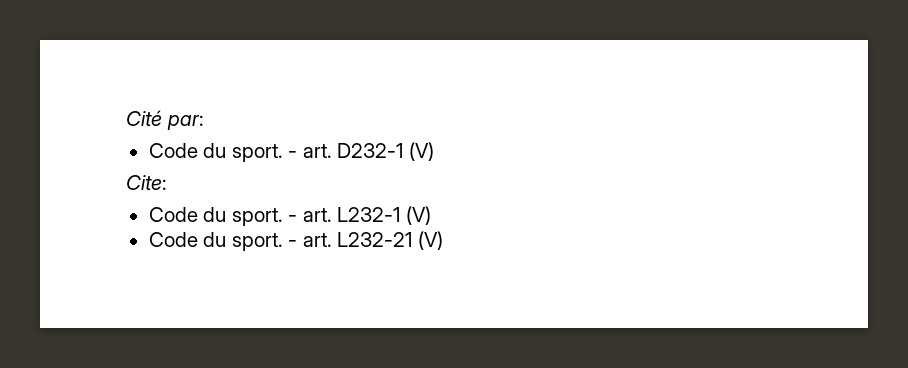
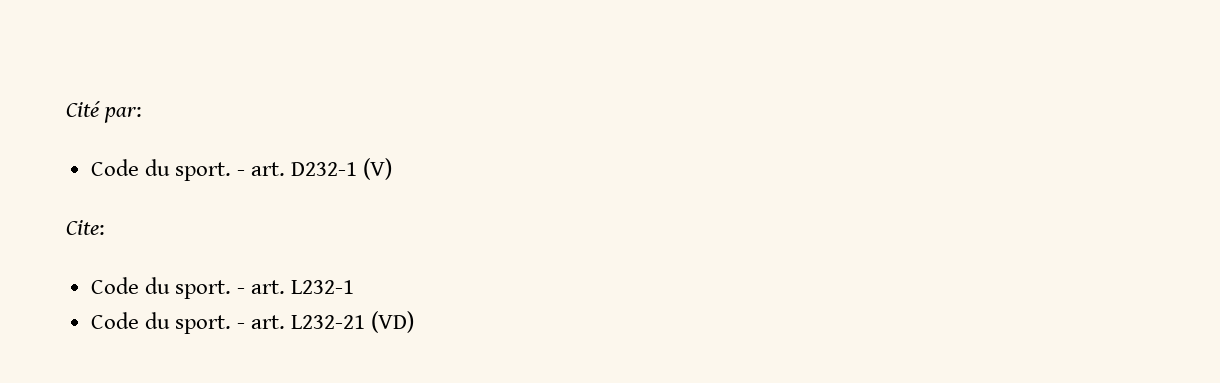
[405,206,431,225] (V) -> (355, 287) none
[417,231,443,250] (V) -> [371,311,415,333] (VD)

